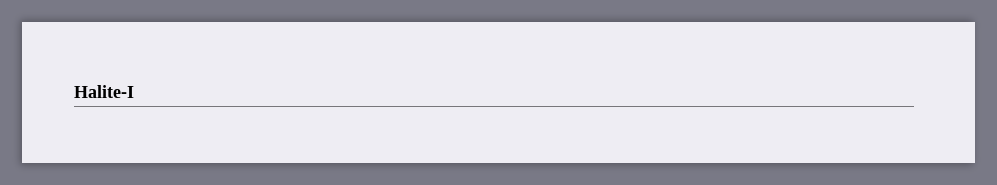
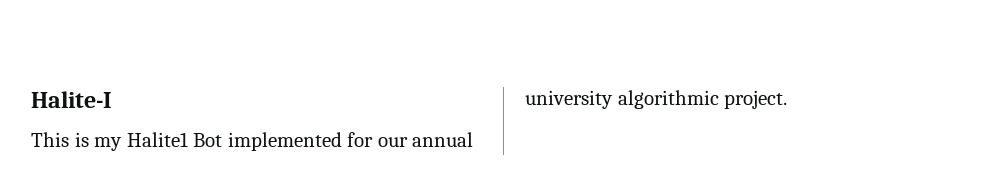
(134, 91) none -> [31,132,474,151] [525,90,788,109] // This is my Halite1 Bot implemented for our annual university algorithmic project.

